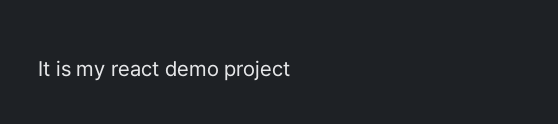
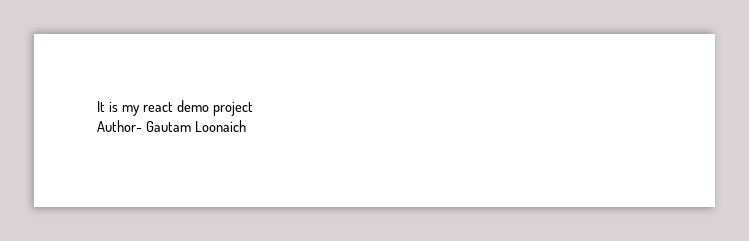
(291, 70) none -> [97,120,246,132] // Author- Gautam Loonaich

